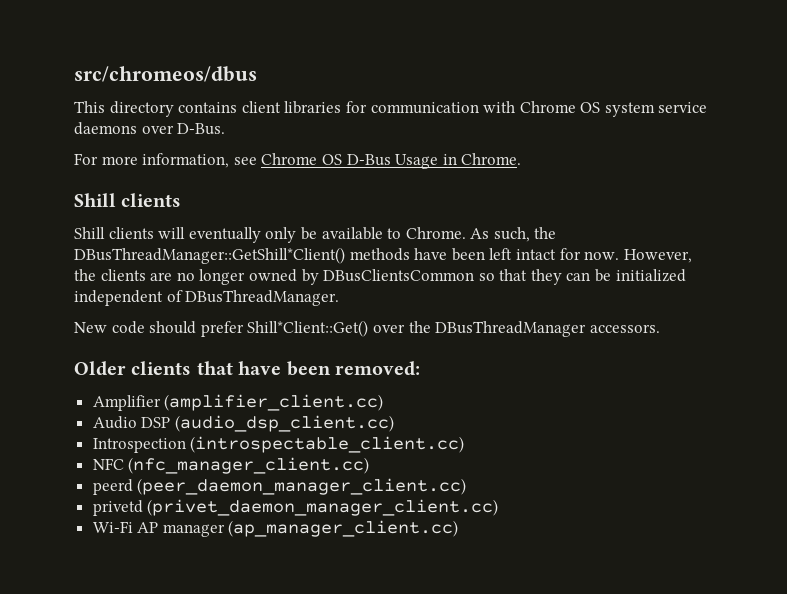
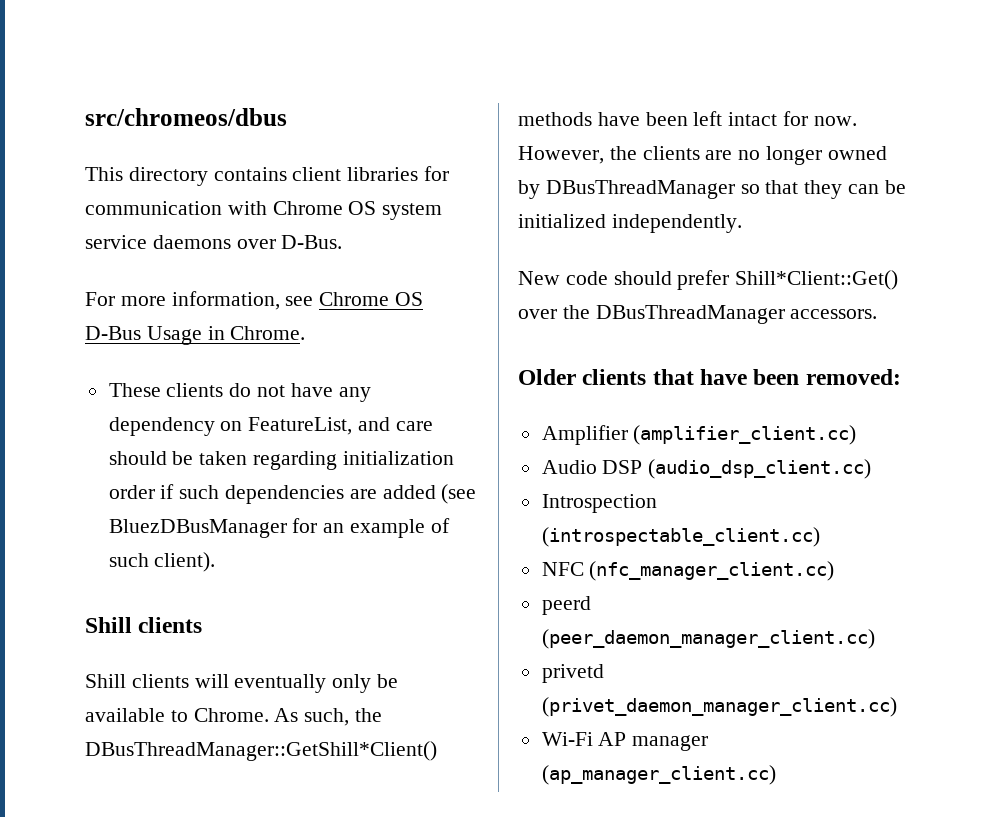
(522, 159) none -> [108,383,371,402] [108,417,433,436] [108,451,454,470] [108,484,477,504] [108,518,450,538] [108,552,216,572] // These clients do not have any dependency on FeatureList, and care should be taken regarding initialization order if such dependencies are added (see BluezDBusManager for an example of such client).
[323,269,475,282] DBusClientsCommon -> [545,180,735,199] DBusThreadManager
[74,290,340,306] independent of DBusThreadManager. -> [611,214,742,233] independently.

